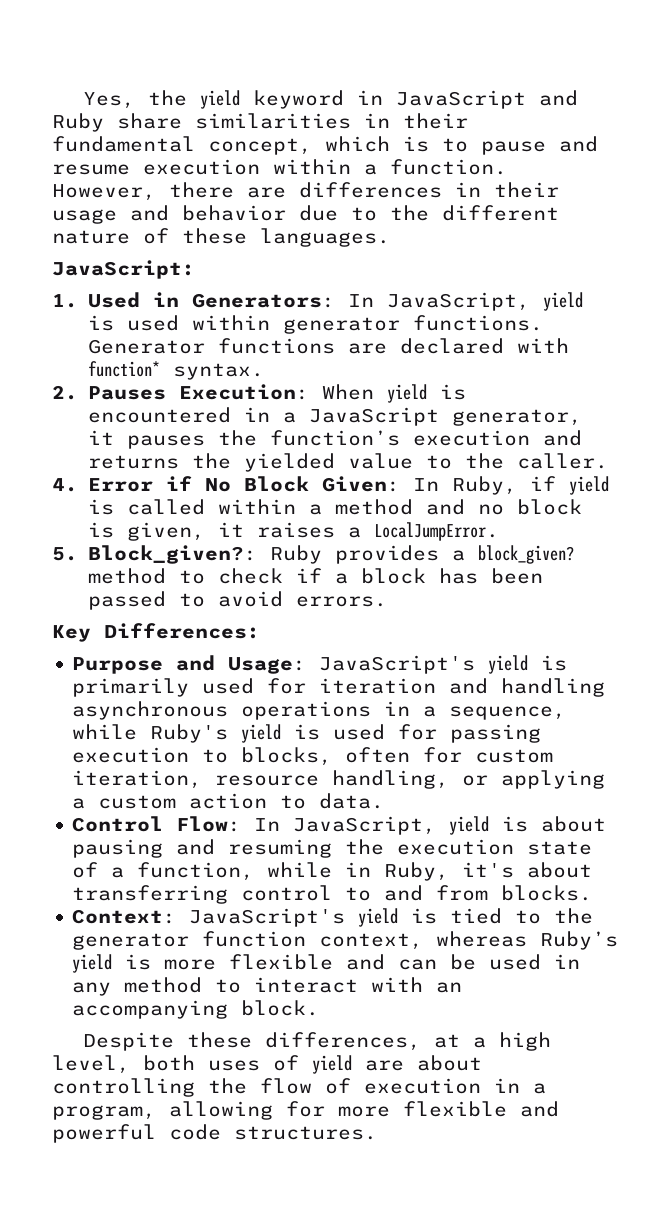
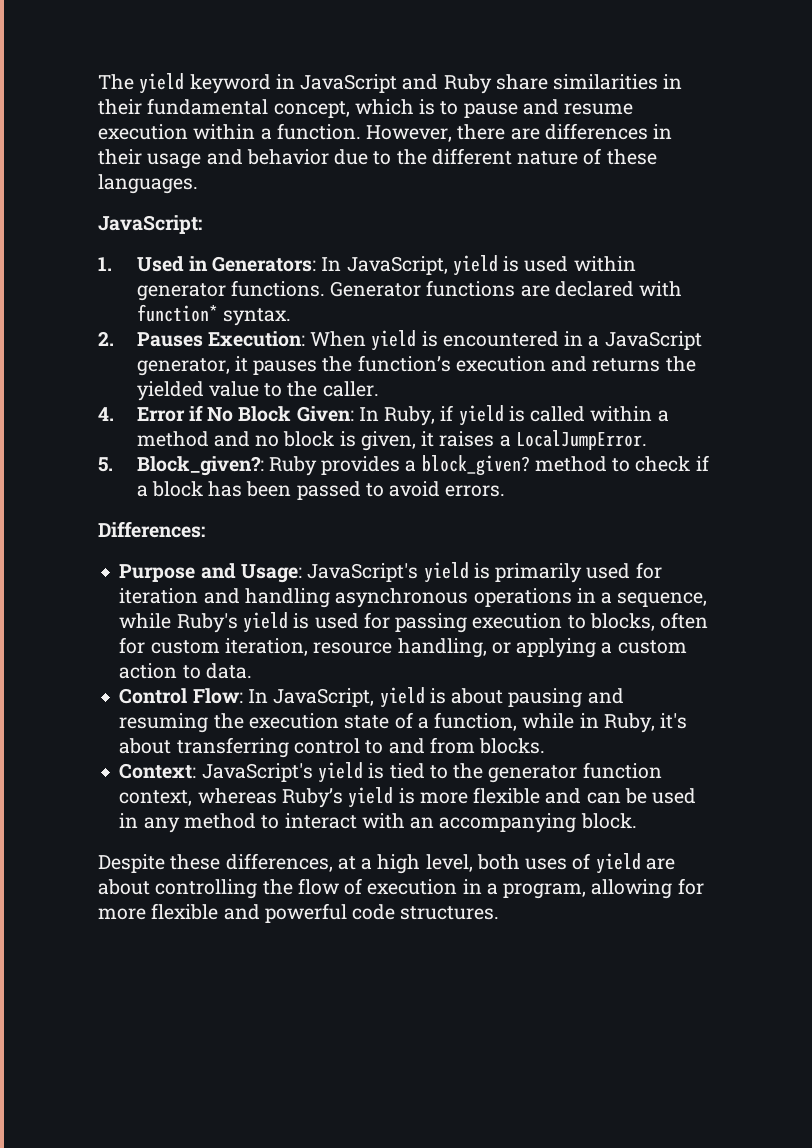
[83,90,188,109] Yes, the -> [98,74,134,90] The
[52,625,91,642] Key -> (506, 491) none

